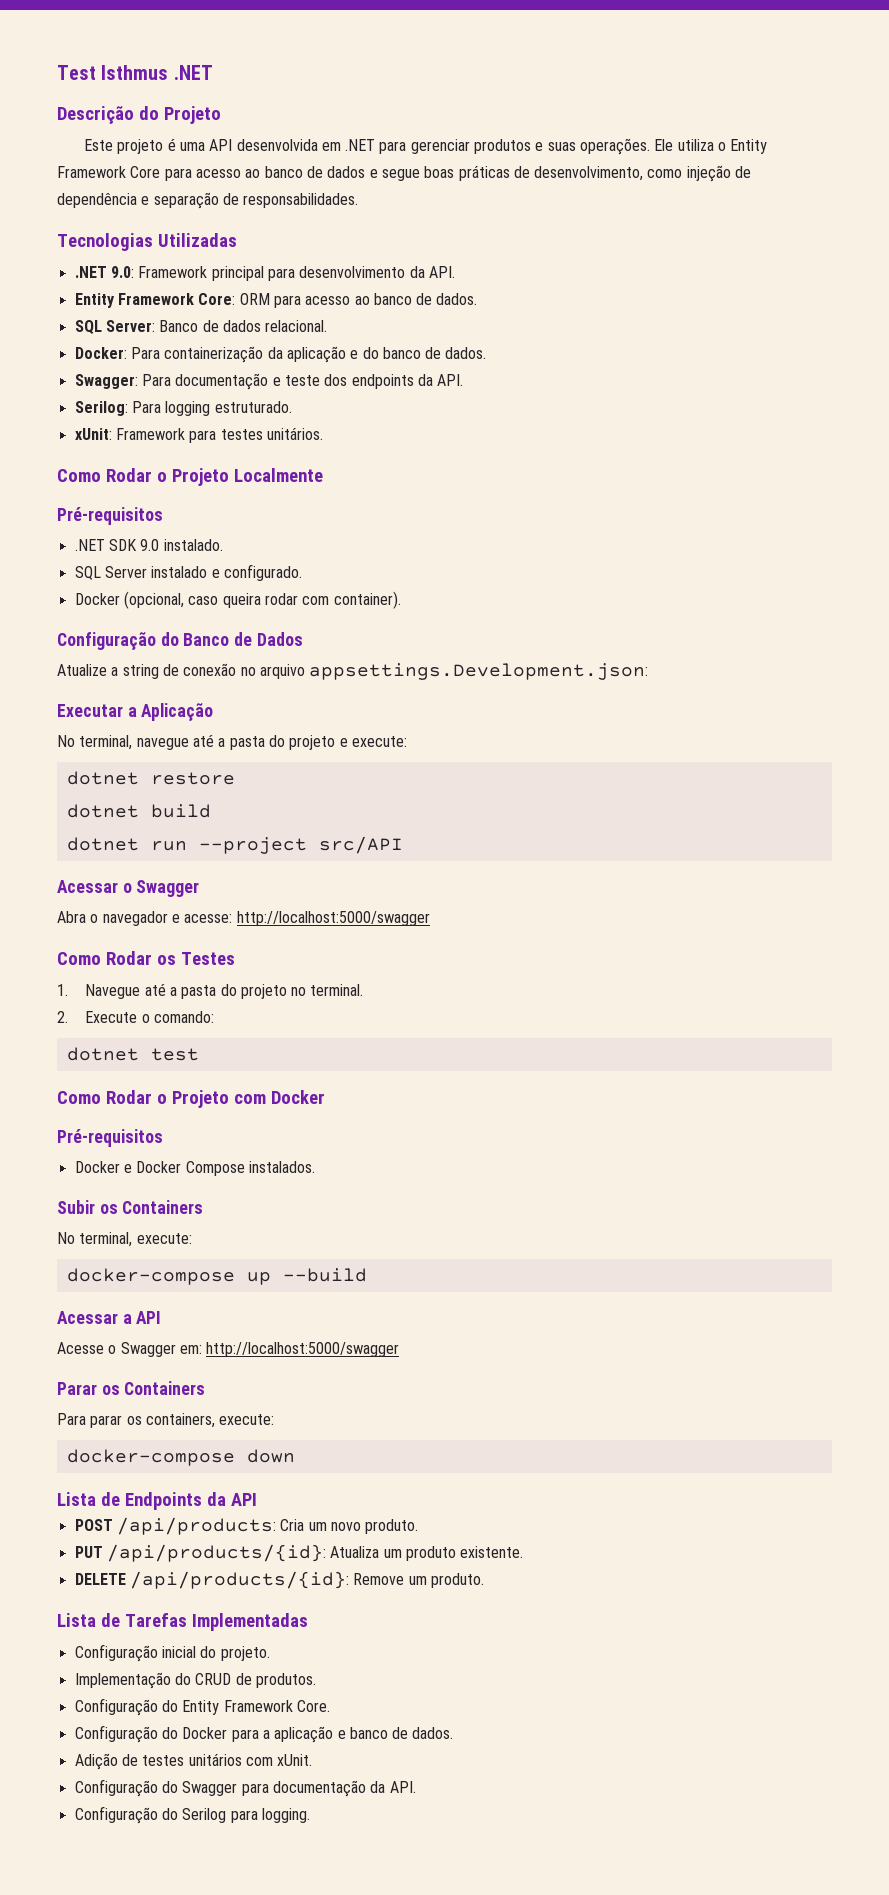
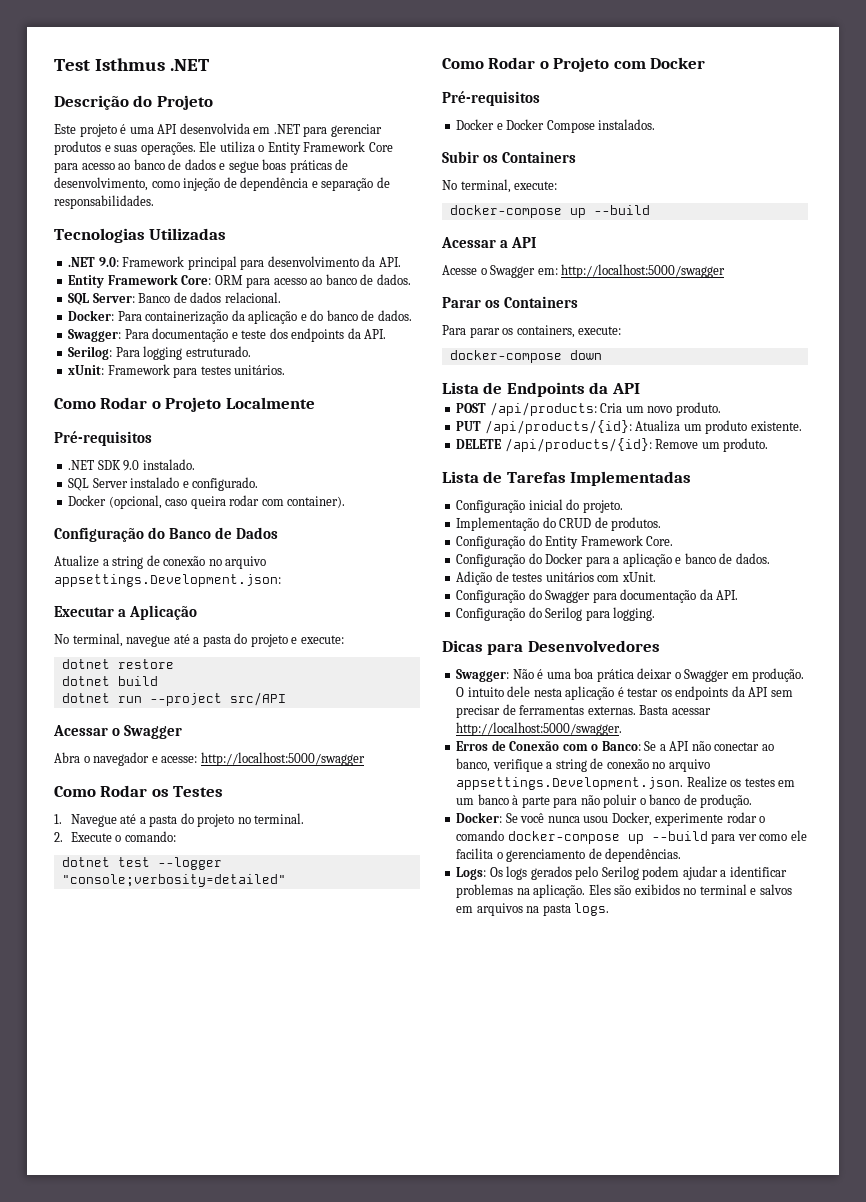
(199, 1054) none -> [157,857,222,870] [61,874,286,887] --logger "console;verbosity=detailed"
(310, 1815) none -> [442,640,660,655] [456,668,805,682] [456,686,793,700] [456,704,711,718] [456,722,623,736] [456,740,774,751] [456,758,710,772] [456,776,796,790] [456,794,753,808] [456,812,766,826] [456,830,807,844] [456,848,682,862] [456,866,787,880] [456,884,792,898] [456,903,610,916] // Dicas para Desenvolvedores // Swagger: Não é uma boa prática deixar o Swagger em produção. O intuito dele nesta aplicação é testar os endpoints da API sem precisar de ferramentas externas. Basta acessar http://localhost:5000/swagger. // Erros de Conexão com o Banco: Se a API não conectar ao banco, verifique a string de conexão no arquivo appsettings.Development.json. Realize os testes em um banco à parte para não poluir o banco de produção. // Docker: Se você nunca usou Docker, experimente rodar o comando docker-compose up --build para ver como ele facilita o gerenciamento de dependências. // Logs: Os logs gerados pelo Serilog podem ajudar a identificar problemas na aplicação. Eles são exibidos no terminal e salvos em arquivos na pasta logs.

